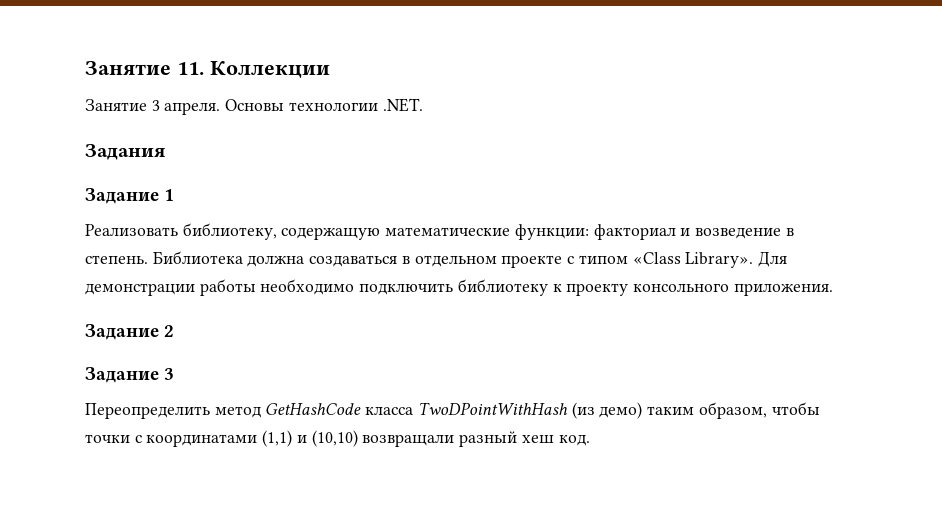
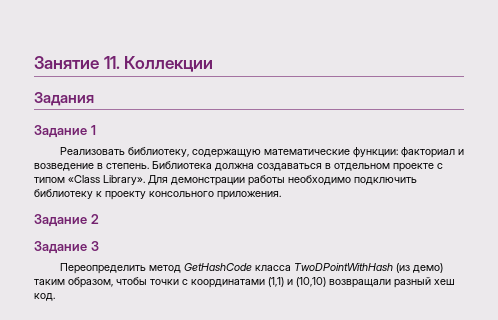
[85,98,423,115] // Занятие 3 апреля. Основы технологии .NET. -> (214, 64) none

